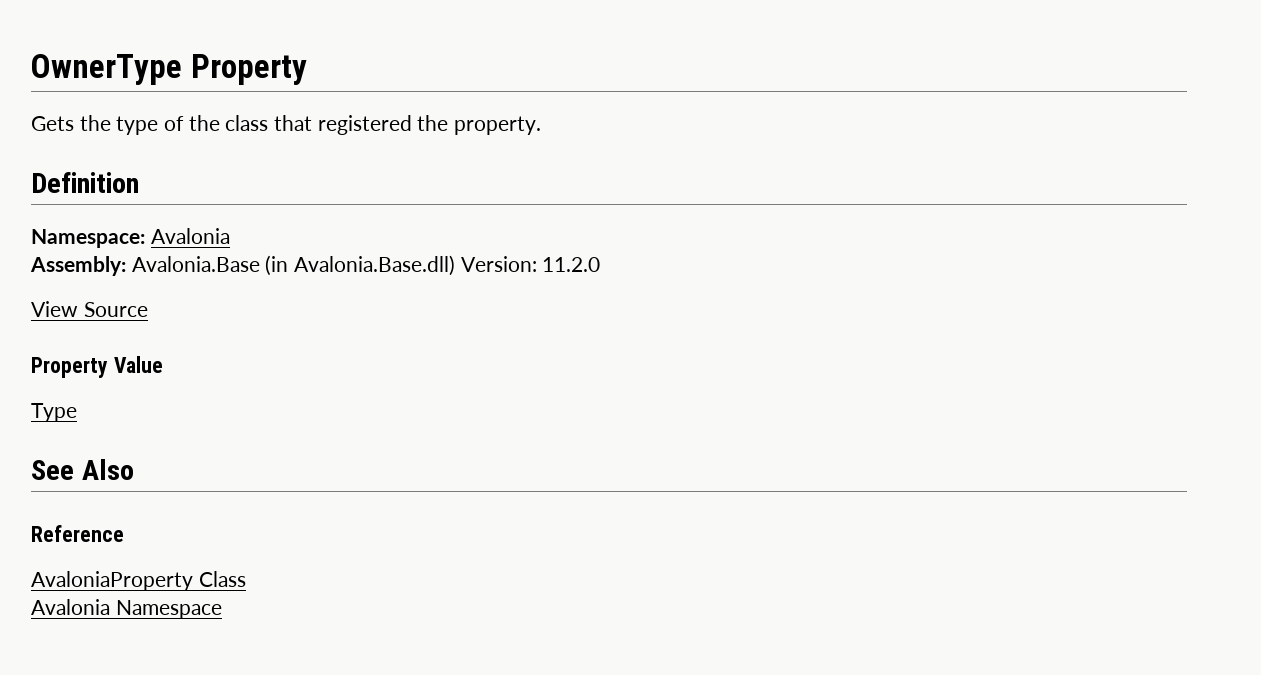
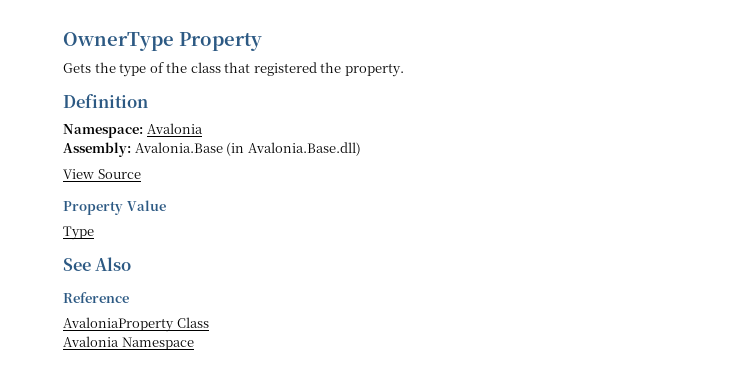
[460,256,601,272] Version: 11.2.0 -> (361, 149) none

